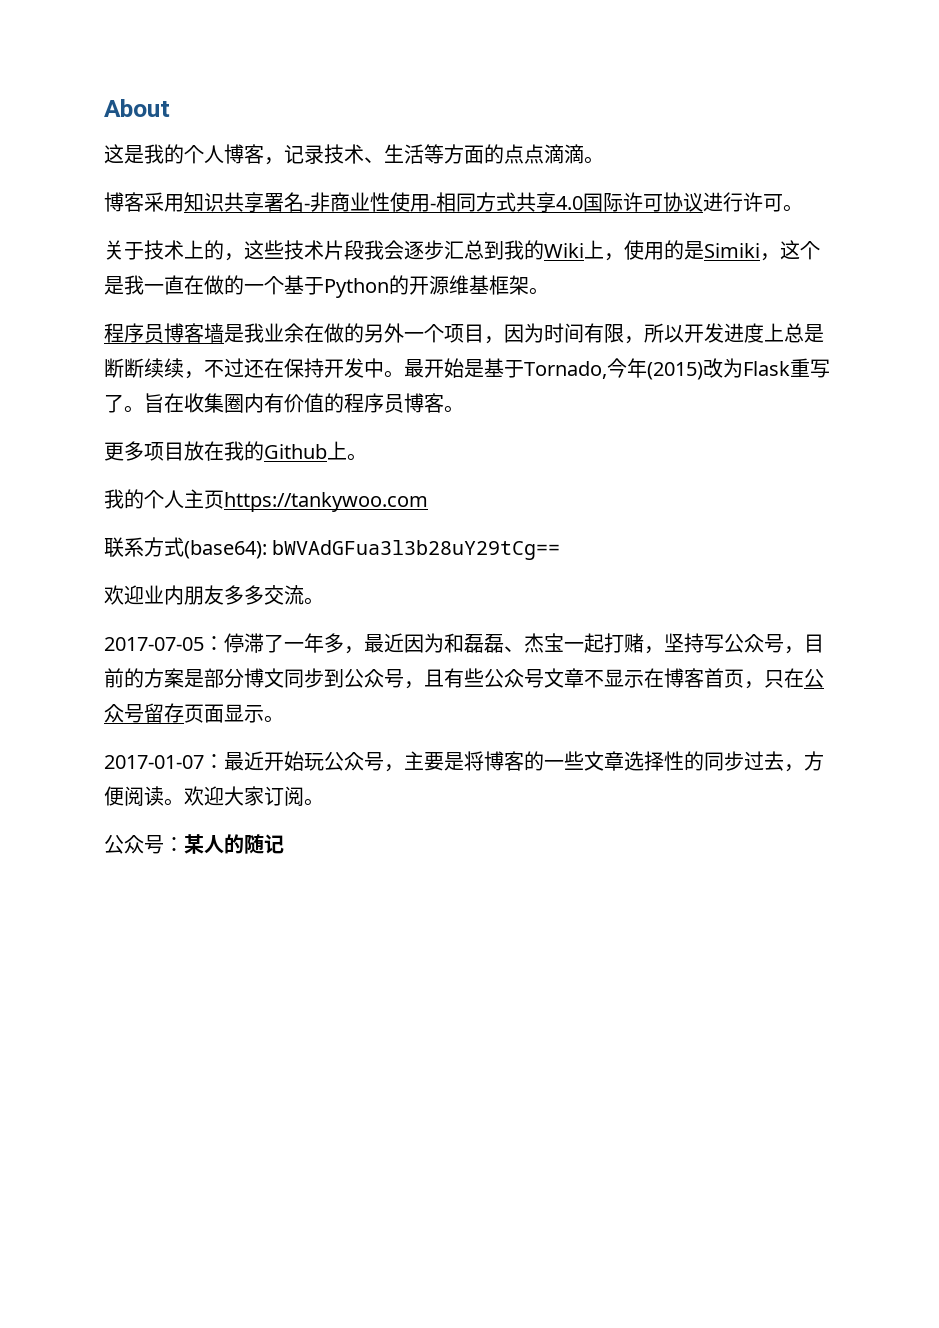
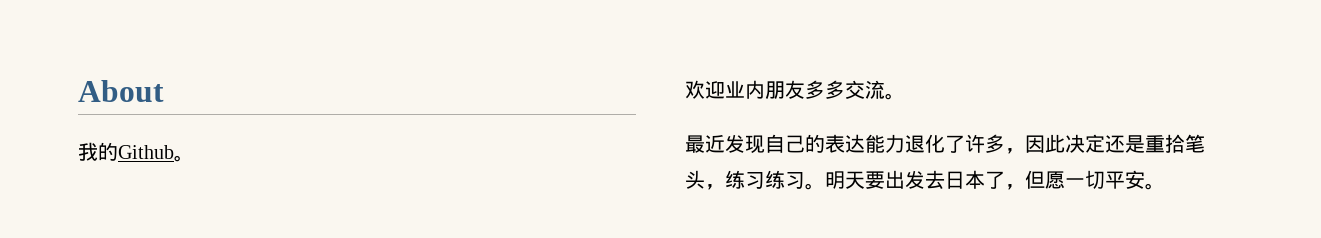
[104,144,604,165] [104,192,803,213] [104,240,820,261] [104,275,549,298] [104,323,824,344] [104,358,830,380] [104,393,464,413] [104,441,224,461] 这是我的个人博客，记录技术、生活等方面的点点滴滴。 // 博客采用知识共享署名-非商业性使用-相同方式共享4.0国际许可协议进行许可。 // 关于技术上的，这些技术片段我会逐步汇总到我的Wiki上，使用的是Simiki，这个是我一直在做的一个基于Python的开源维基框架。 // 程序员博客墙是我业余在做的另外一个项目，因为时间有限，所以开发进度上总是断断续续，不过还在保持开发中。最开始是基于Tornado,今年(2015)改为Flask重写了。旨在收集圈内有价值的程序员博客。 // 更多项目放在 -> (164, 91) none
[327,441,367,461] [104,489,428,512] [104,537,561,560] 上。 // 我的个人主页https://tankywoo.com // 联系方式(base64): bWVAdGFua3l3b28uY29tCg== -> [174,155,194,162] 。
[104,633,824,654] [104,668,824,689] [104,703,284,723] [104,751,824,772] [104,786,324,806] [104,834,284,854] 2017-07-05：停滞了一年多，最近因为和磊磊、杰宝一起打赌，坚持写公众号，目前的方案是部分博文同步到公众号，且有些公众号文章不显示在博客首页，只在公众号留存页面显示。 // 2017-01-07：最近开始玩公众号，主要是将博客的一些文章选择性的同步过去，方便阅读。欢迎大家订阅。 // 公众号：某人的随记 -> [685,134,1205,154] [685,170,1165,190] 最近发现自己的表达能力退化了许多，因此决定还是重拾笔头，练习练习。明天要出发去日本了，但愿一切平安。

